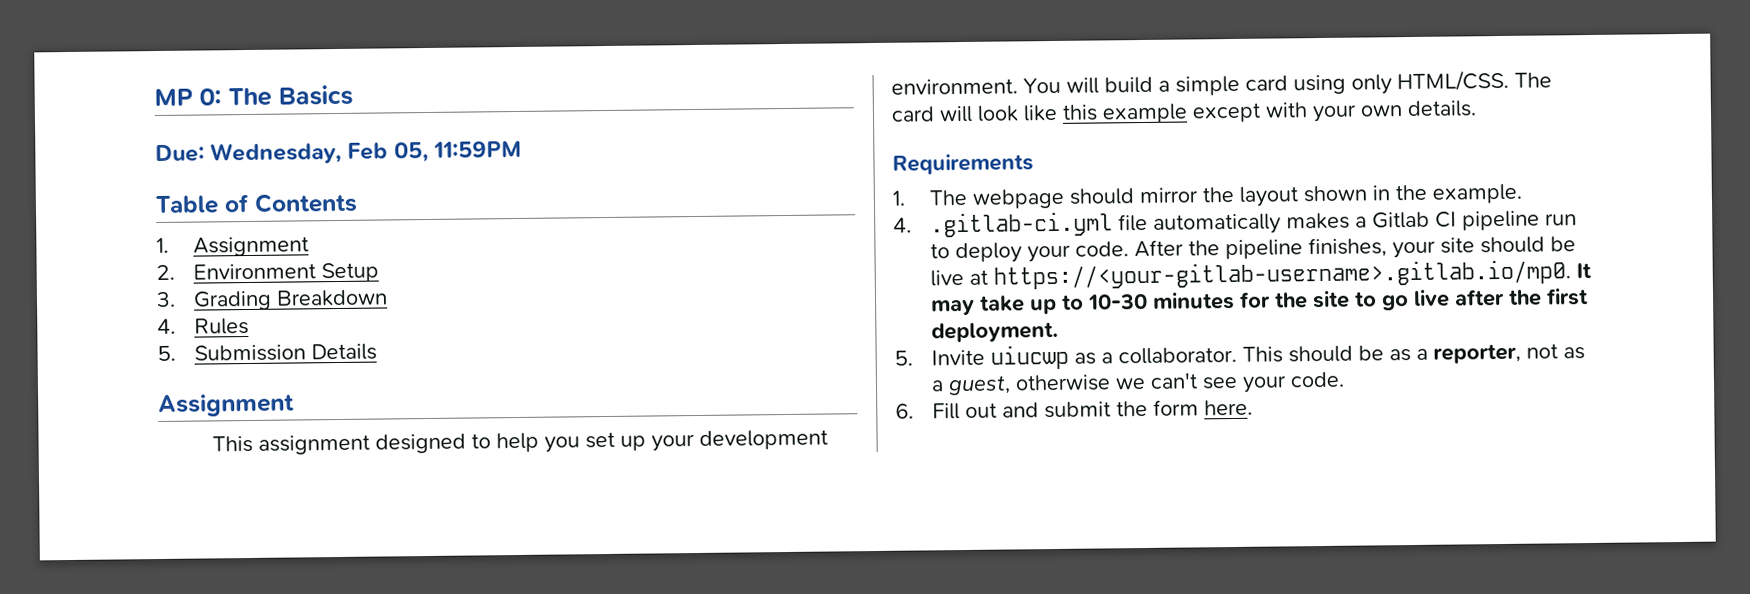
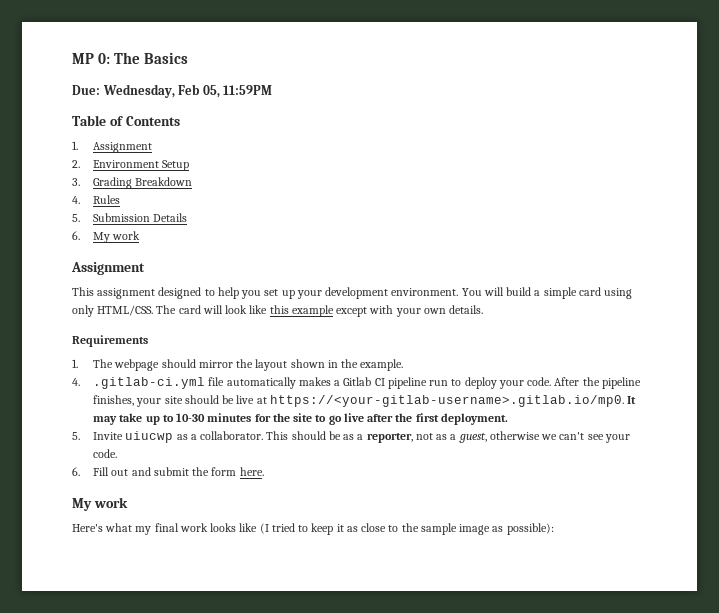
(378, 352) none -> [72,231,141,243] // 6. My work
(1254, 407) none -> [72,497,128,511] [72,523,554,535] // My work // Here's what my final work looks like (I tried to keep it as close to the sample image as possible):

